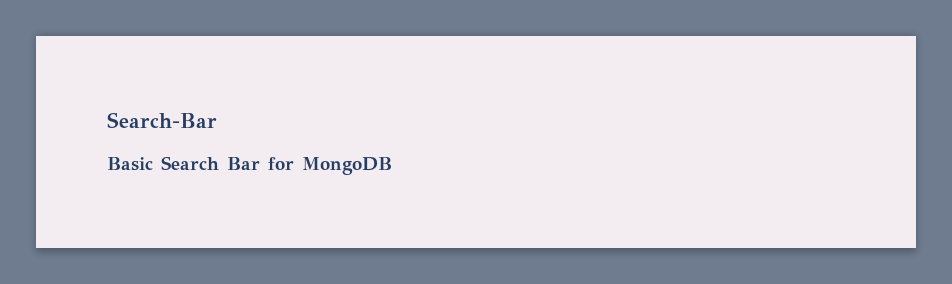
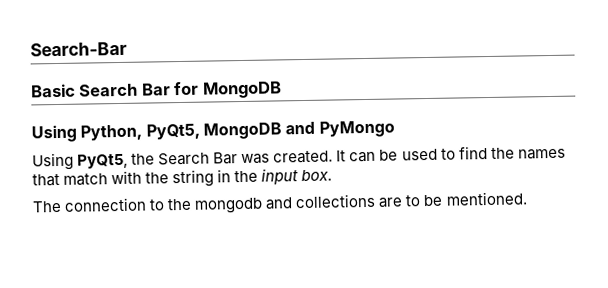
(392, 166) none -> [31,120,395,143] [32,146,566,171] [32,168,333,188] [32,191,528,214] // Using Python, PyQt5, MongoDB and PyMongo // Using PyQt5, the Search Bar was created. It can be used to find the names that match with the string in the input box. // The connection to the mongodb and collections are to be mentioned.

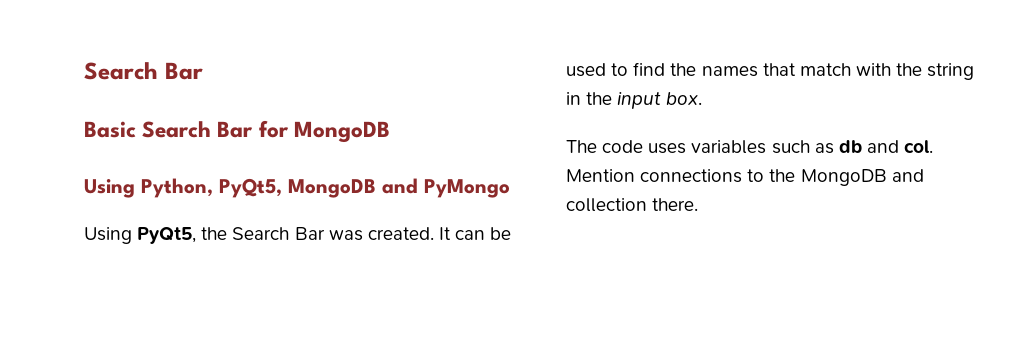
[30,41,127,57] Search-Bar -> [84,62,203,80] Search Bar
[64,191,528,214] connection to the mongodb and collections are to be mentioned. -> [602,140,934,154] [566,169,924,186] [566,198,699,212] code uses variables such as db and col. Mention connections to the MongoDB and collection there.

